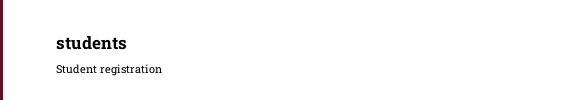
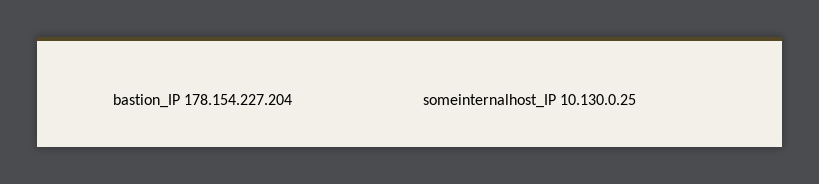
[56,36,127,50] [56,64,162,76] students // Student registration -> [113,94,637,108] bastion_IP 178.154.227.204 someinternalhost_IP 10.130.0.25

